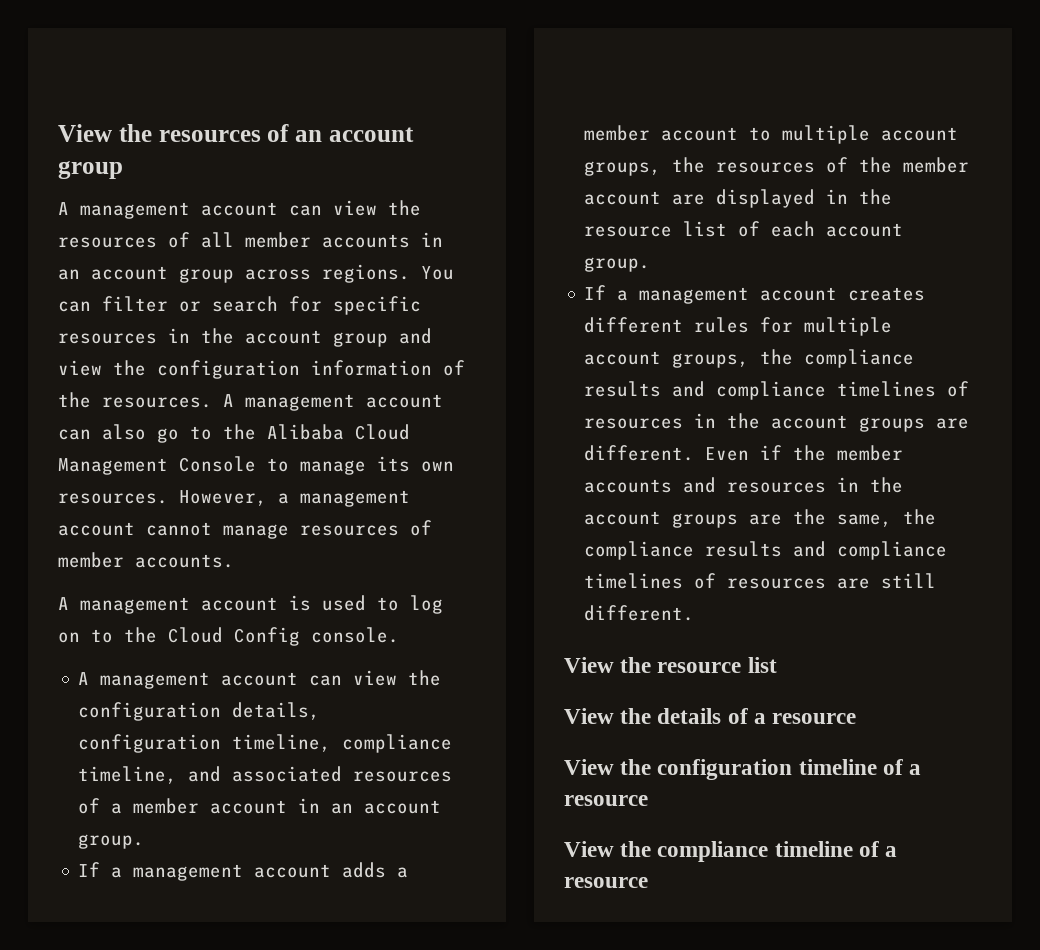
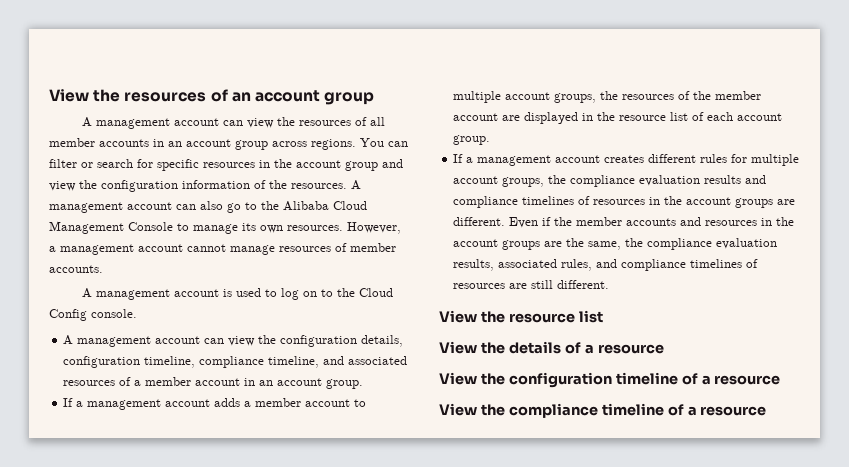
(915, 358) none -> [639,175,701,186] evaluation
[705,541,783,557] results -> [716,238,778,249] [453,259,593,271] evaluation results, associated rules,

